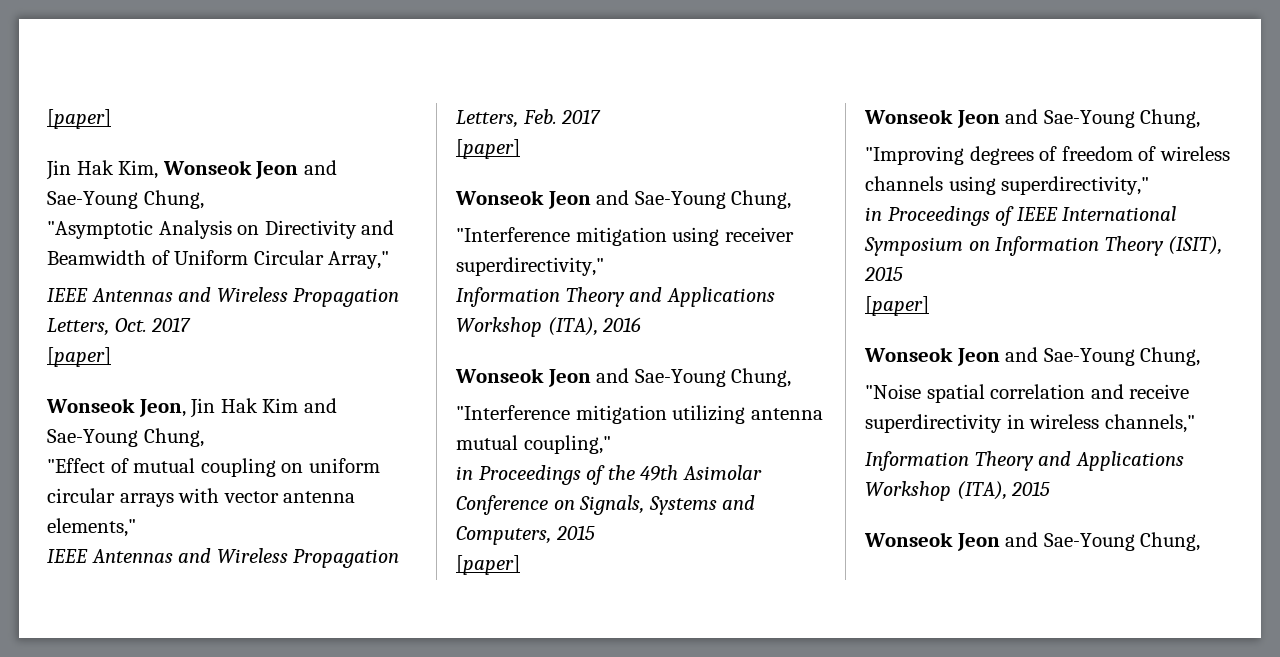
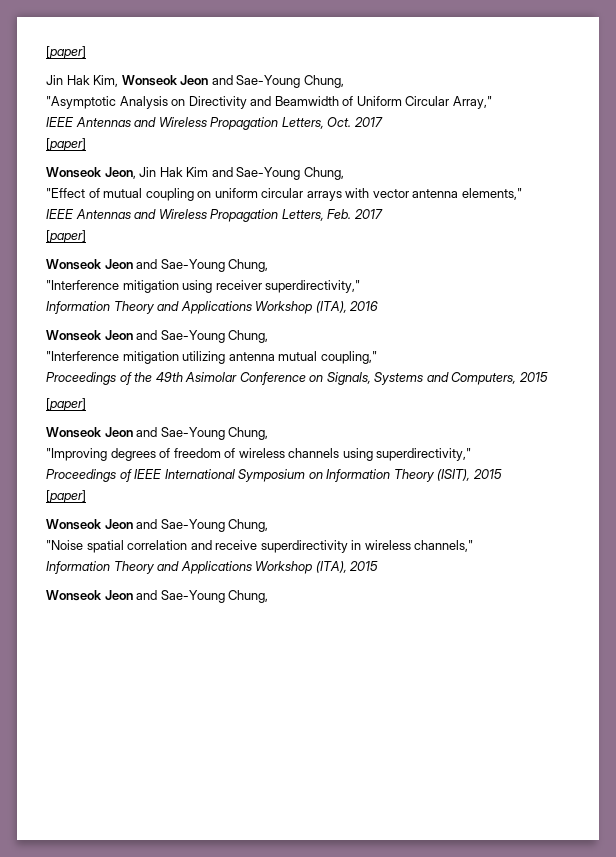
[456,466,473,480] in -> (377, 357) none
[865,207,882,221] in -> (472, 454) none

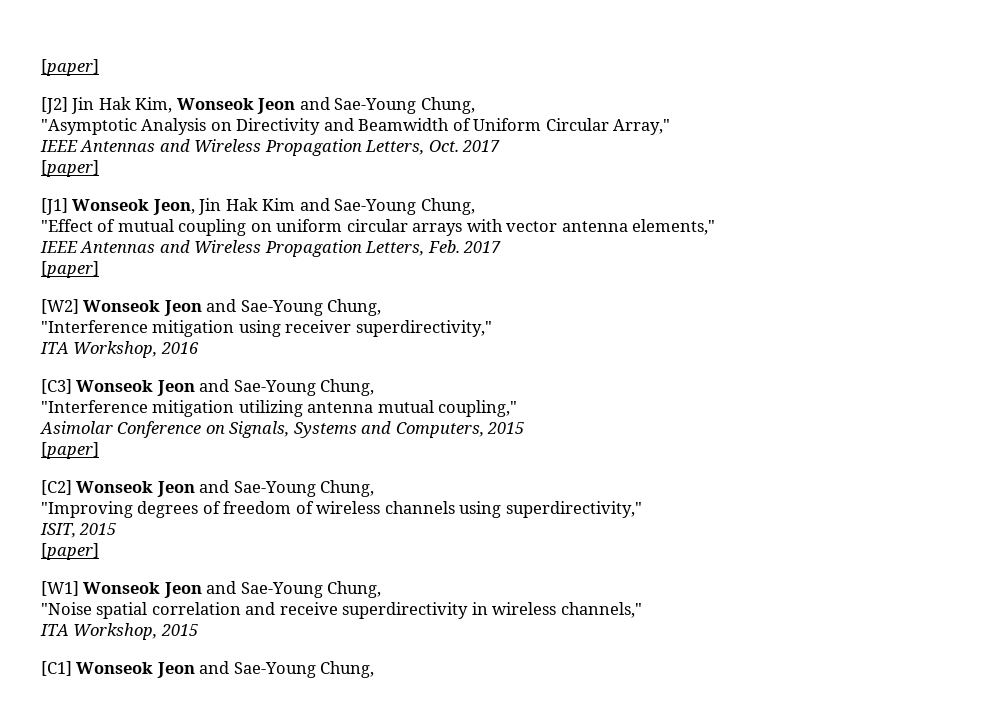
[46,46,86,59] [paper] // -> [41,59,99,76] [41,97,68,114] [paper] // [J2]
(86, 144) none -> [41,198,68,215] [J1]
(86, 236) none -> [41,299,79,314] [W2]
[46,301,347,314] Information Theory and Applications Workshop (ITA), -> [40,341,158,358] ITA Workshop,
(379, 306) none -> [41,379,72,394] [C3]
[46,372,183,385] Proceedings of the 49th -> (518, 408) none
(86, 404) none -> [41,480,72,495] [C2]
[46,469,502,482] [46,490,86,503] Proceedings of IEEE International Symposium on Information Theory (ISIT), 2015 // [paper] // -> [40,523,117,538] [41,543,99,560] [41,581,79,596] ISIT, 2015 // [paper] // [W1]
[46,561,379,574] Information Theory and Applications Workshop (ITA), 2015 // -> [40,623,198,640] [41,661,72,676] ITA Workshop, 2015 // [C1]

